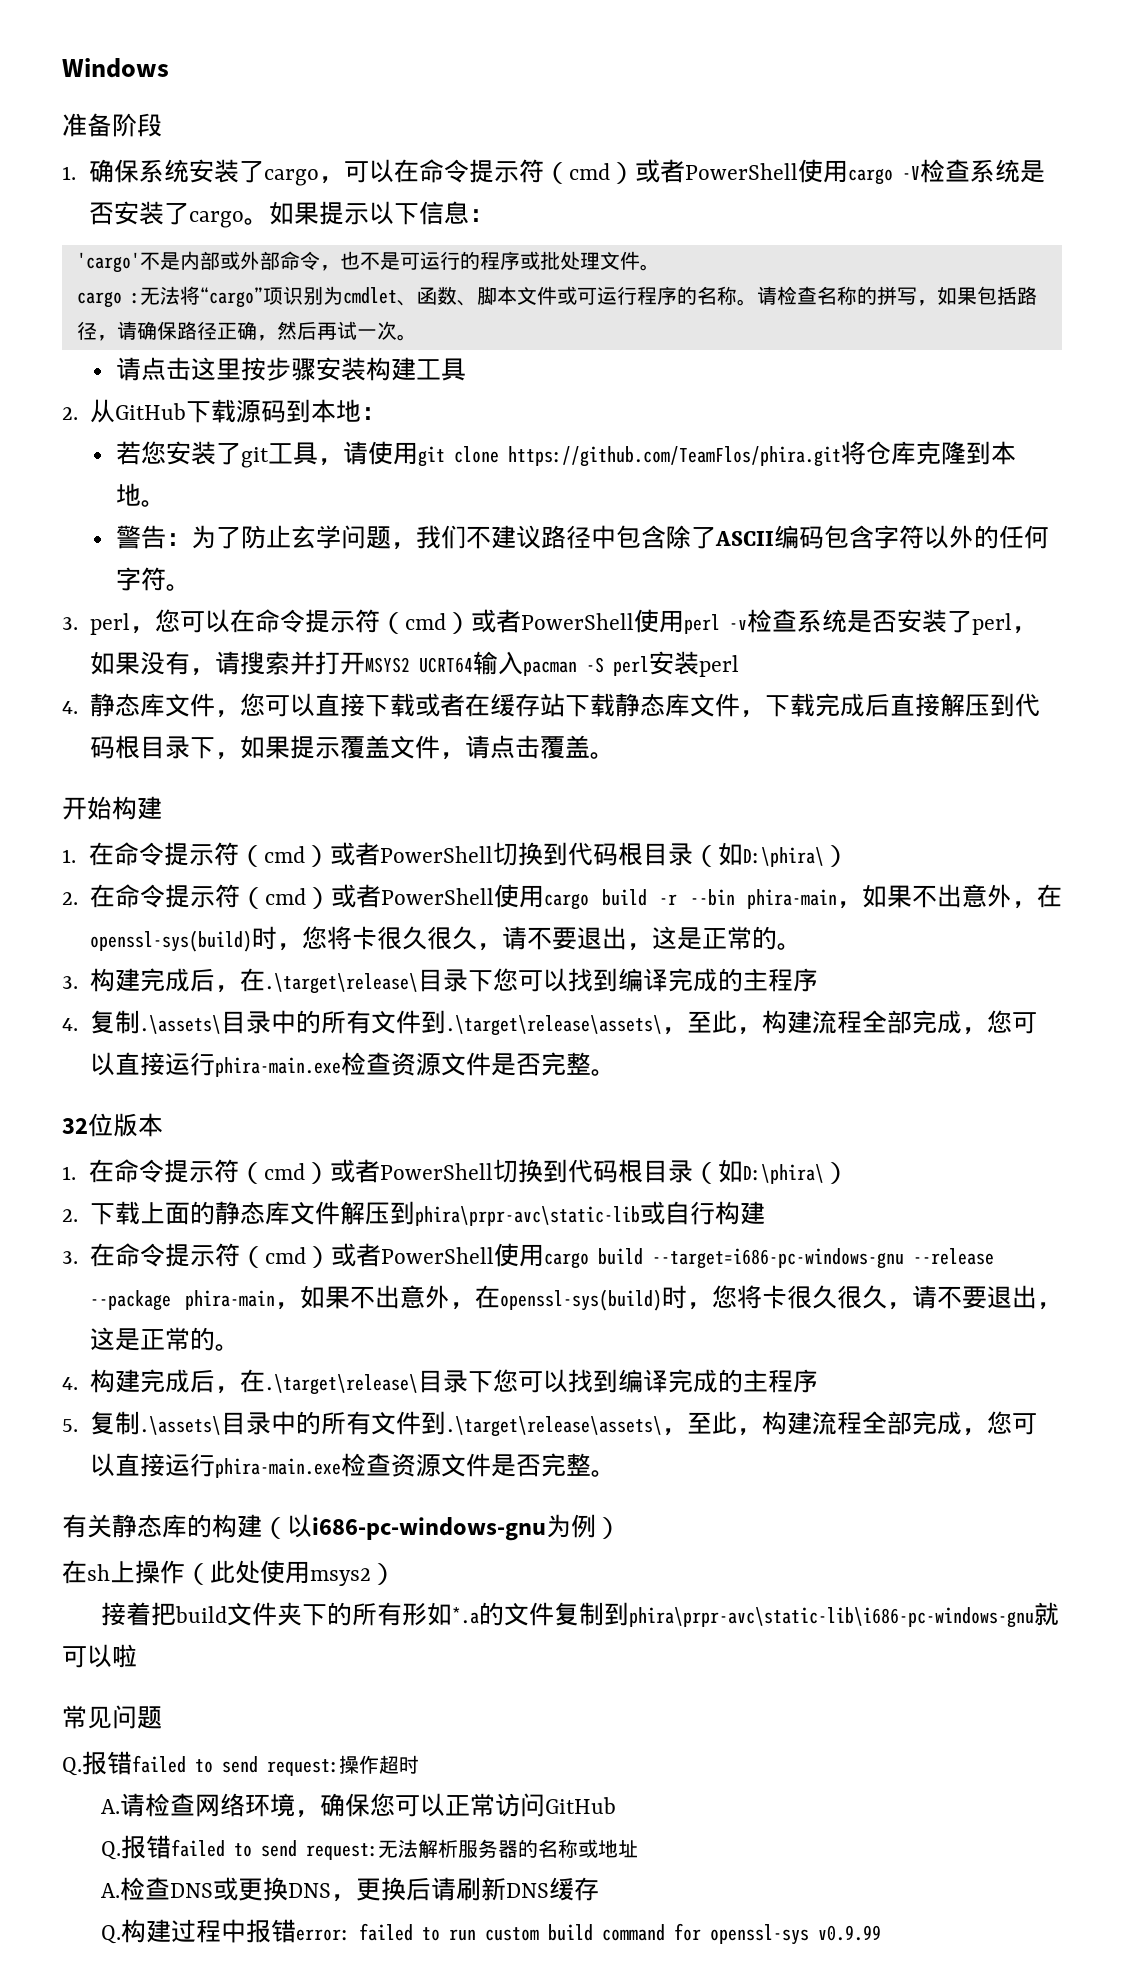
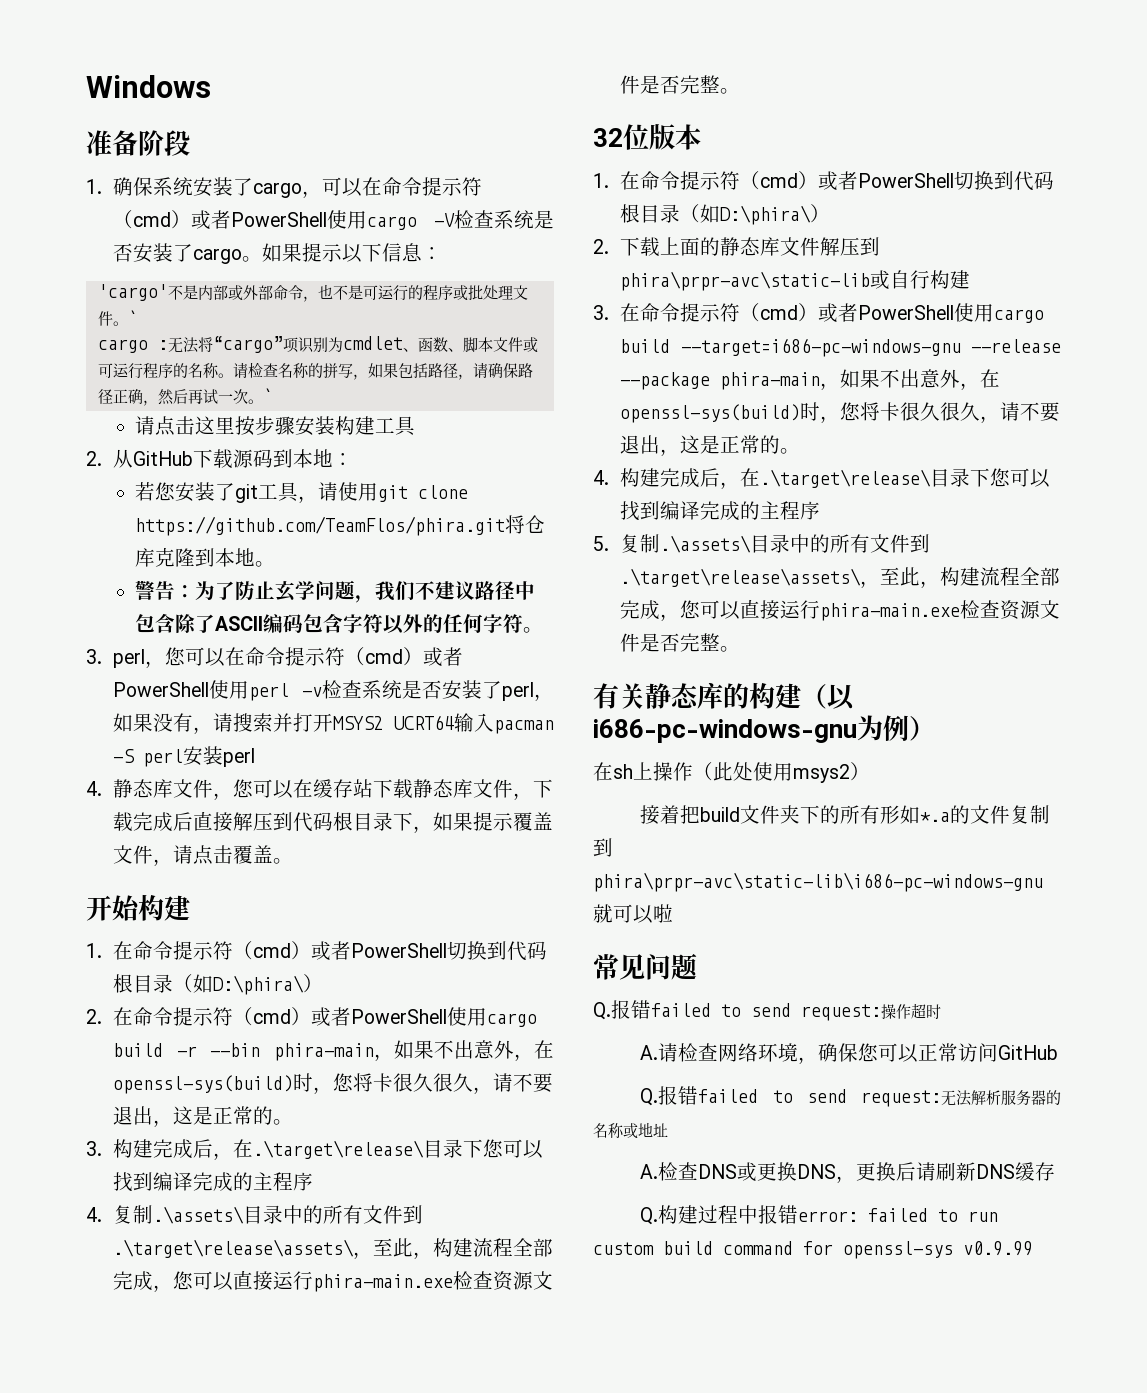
(660, 267) none -> [127,310,138,324] `
(417, 337) none -> [262,388,273,402] `
[315,693,466,717] 直接下载或者 -> (294, 789) none

